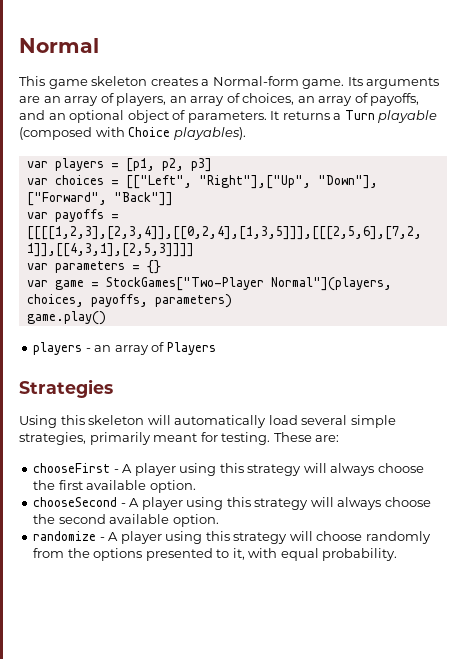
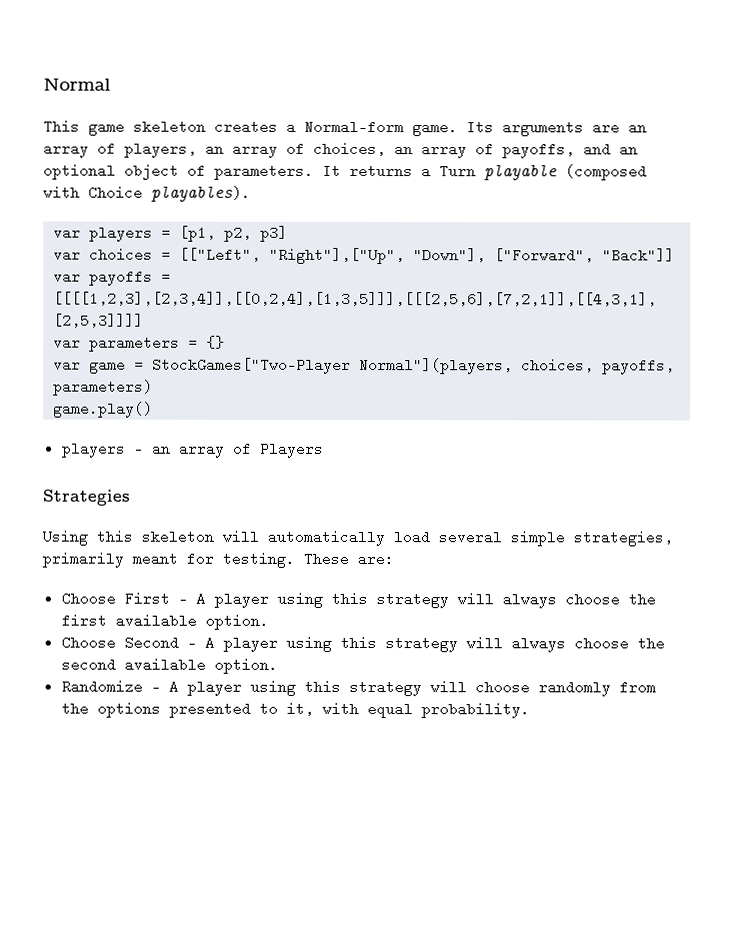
[33,463,111,473] chooseFirst -> [60,591,170,606] Choose First
[33,497,118,507] chooseSecond -> [60,635,179,650] Choose Second
[33,531,97,541] randomize -> [60,679,143,694] Randomize

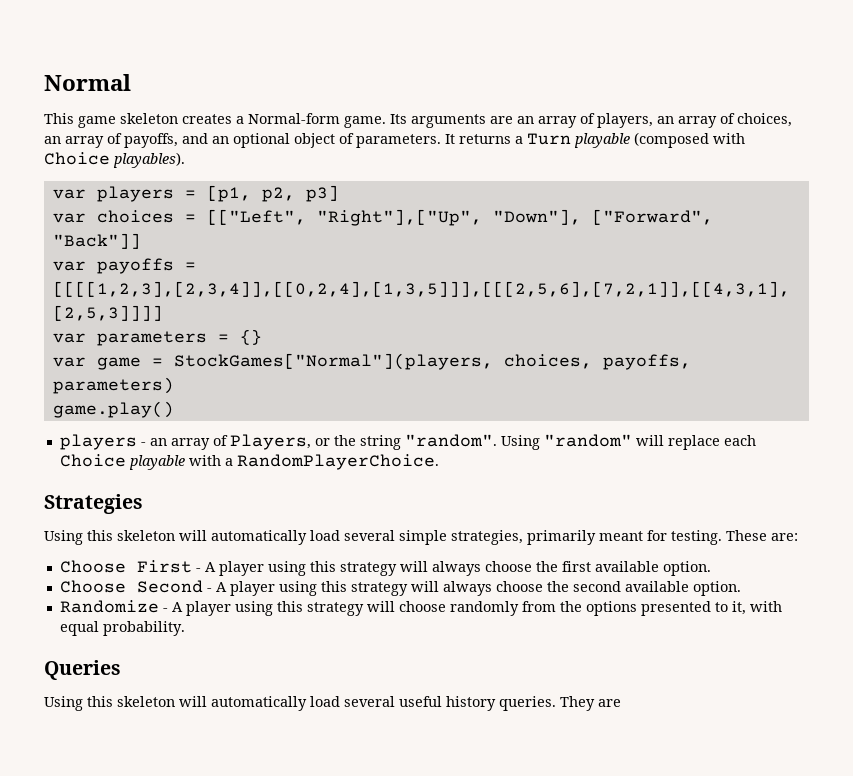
[152,357,514,375] StockGames["Two-Player Normal"](players, -> [173,353,493,370] StockGames["Normal"](players,
[259,441,324,458] Players -> [229,434,756,450] [59,454,439,470] Players, or the string "random". Using "random" will replace each Choice playable with a RandomPlayerChoice.
(530, 710) none -> [44,660,121,680] [44,696,621,711] // Queries // Using this skeleton will automatically load several useful history queries. They are

